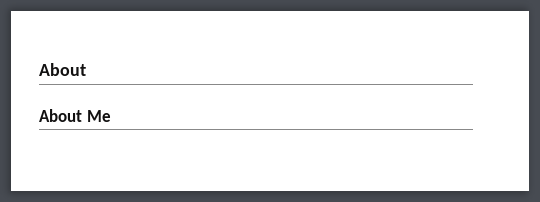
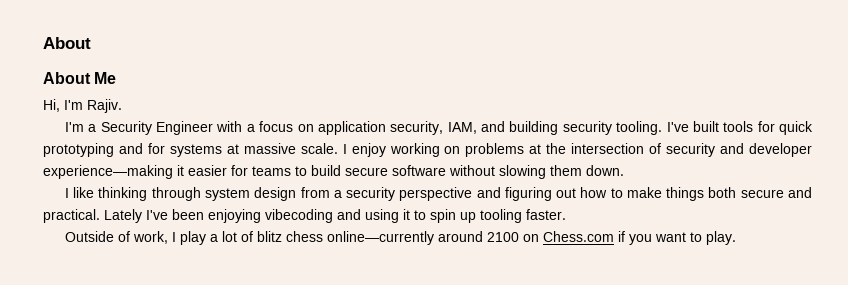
(111, 116) none -> [43,99,122,113] [64,121,814,135] [43,143,813,157] [43,165,624,179] [64,187,812,201] [43,209,566,223] [64,231,736,245] // Hi, I'm Rajiv. // I'm a Security Engineer with a focus on application security, IAM, and building security tooling. I've built tools for quick prototyping and for systems at massive scale. I enjoy working on problems at the intersection of security and developer experience—making it easier for teams to build secure software without slowing them down. // I like thinking through system design from a security perspective and figuring out how to make things both secure and practical. Lately I've been enjoying vibecoding and using it to spin up tooling faster. // Outside of work, I play a lot of blitz chess online—currently around 2100 on Chess.com if you want to play.

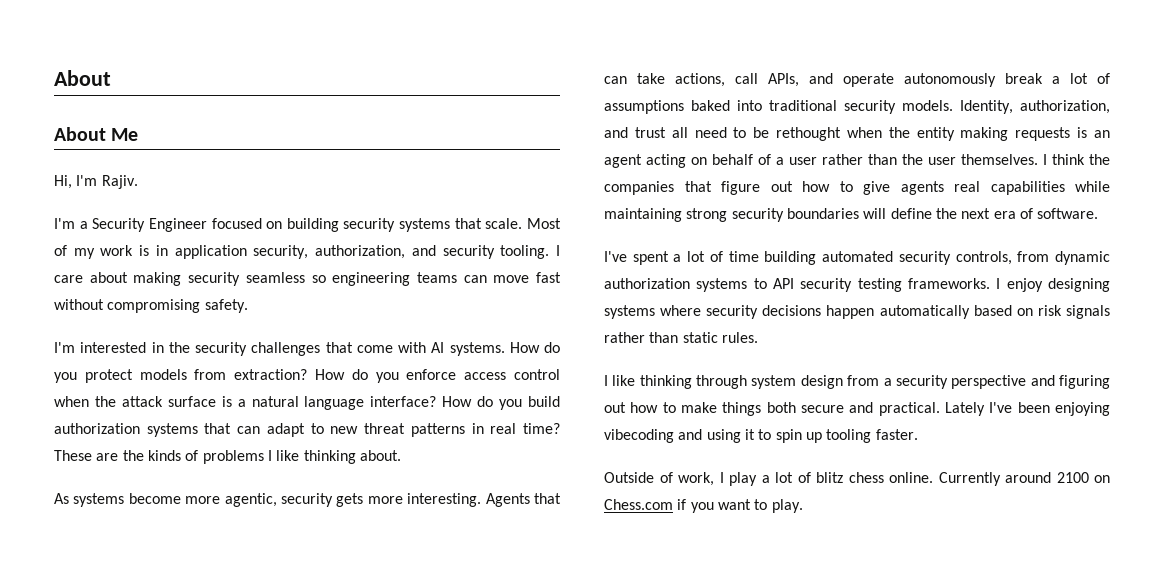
[216,121,814,135] [43,143,813,157] [43,165,624,179] with a focus on application security, IAM, and building security tooling. I've built tools for quick prototyping and for systems at massive scale. I enjoy working on problems at the intersection of security and developer experience—making it easier for teams to build secure software without slowing them down. -> [211,218,561,232] [54,245,561,259] [54,272,561,286] [54,299,248,313] [54,342,560,356] [54,369,560,383] [54,396,560,410] [54,423,561,437] [54,450,401,464] [54,493,561,507] [604,73,1110,87] [604,100,1110,114] [604,127,1110,141] [604,154,1110,168] [604,181,1110,195] [604,208,1099,222] [604,251,1110,265] [604,278,1110,292] [604,305,1110,319] [604,332,758,343] focused on building security systems that scale. Most of my work is in application security, authorization, and security tooling. I care about making security seamless so engineering teams can move fast without compromising safety. // I'm interested in the security challenges that come with AI systems. How do you protect models from extraction? How do you enforce access control when the attack surface is a natural language interface? How do you build authorization systems that can adapt to new threat patterns in real time? These are the kinds of problems I like thinking about. // As systems become more agentic, security gets more interesting. Agents that can take actions, call APIs, and operate autonomously break a lot of assumptions baked into traditional security models. Identity, authorization, and trust all need to be rethought when the entity making requests is an agent acting on behalf of a user rather than the user themselves. I think the companies that figure out how to give agents real capabilities while maintaining strong security boundaries will define the next era of software. // I've spent a lot of time building automated security controls, from dynamic authorization systems to API security testing frameworks. I enjoy designing systems where security decisions happen automatically based on risk signals rather than static rules.
[326,231,434,245] online—currently -> [889,472,1001,486] online. Currently

